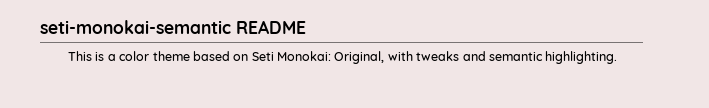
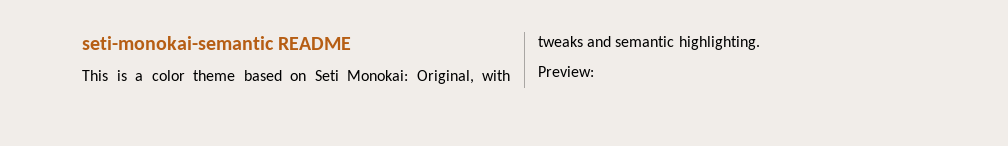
(618, 57) none -> [538,66,594,77] // Preview:

